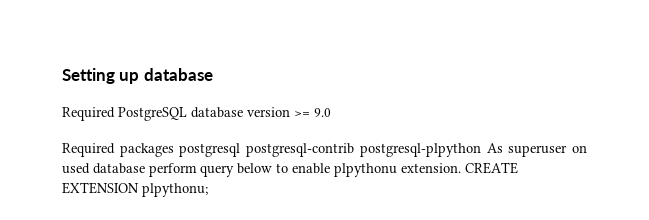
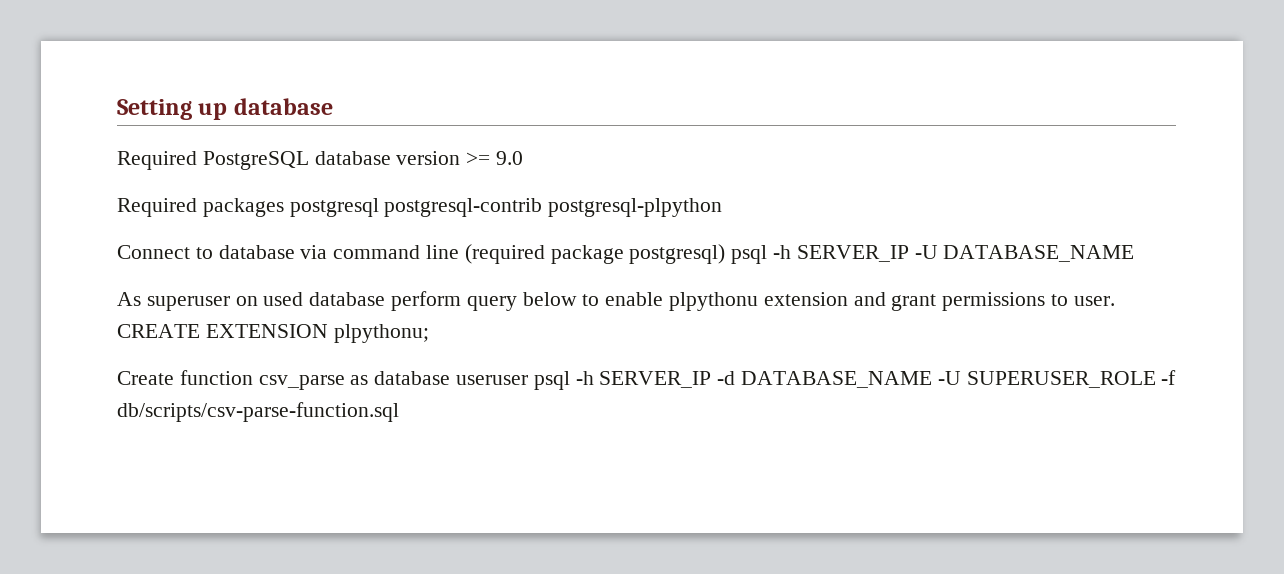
(481, 150) none -> [117,244,1135,264] // Connect to database via command line (required package postgresql) psql -h SERVER_IP -U DATABASE_NAME //
[401,162,518,174] [62,182,208,197] extension. CREATE EXTENSION plpythonu; -> [763,292,1115,311] [117,324,429,343] [117,370,1177,390] [117,402,399,422] extension and grant permissions to user. CREATE EXTENSION plpythonu; // Create function csv_parse as database useruser psql -h SERVER_IP -d DATABASE_NAME -U SUPERUSER_ROLE -f db/scripts/csv-parse-function.sql

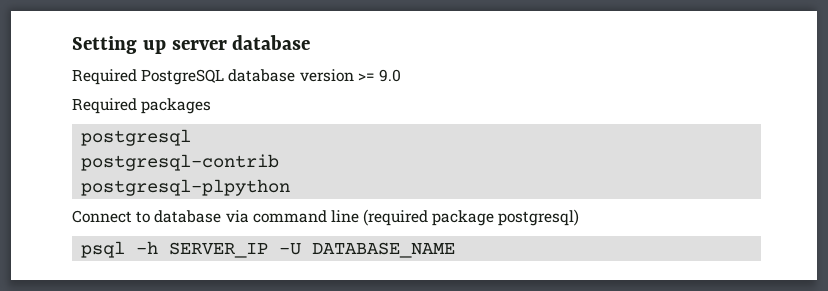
(228, 111) none -> [171,40,227,50] server
(284, 207) none -> (212, 106) //
(379, 207) none -> (192, 137) //
(543, 207) none -> (280, 162) //
(726, 254) none -> (580, 217) //
[117,291,1115,311] [117,324,429,343] [117,370,1177,390] [117,402,399,422] // As superuser on used database perform query below to enable plpythonu extension and grant permissions to user. CREATE EXTENSION plpythonu; // Create function csv_parse as database useruser psql -h SERVER_IP -d DATABASE_NAME -U SUPERUSER_ROLE -f db/scripts/csv-parse-function.sql -> (456, 250) none

